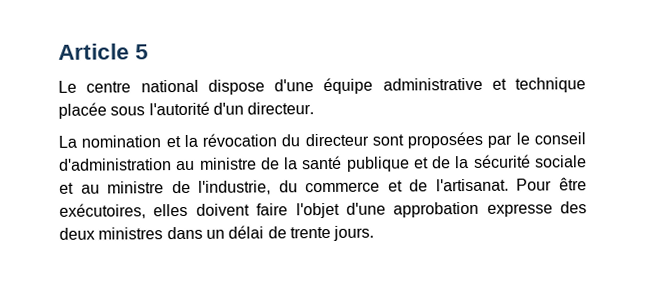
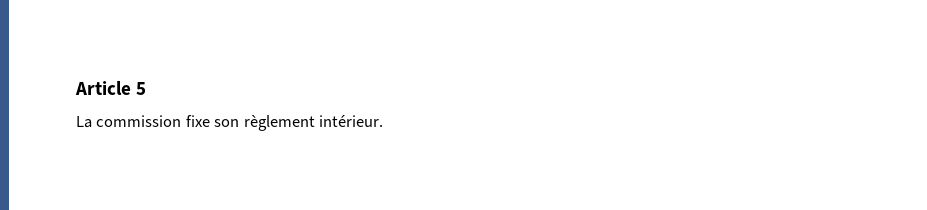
[58,77,586,95] [58,101,315,119] [58,131,586,149] [59,154,587,172] [59,177,588,195] [59,201,587,219] [59,225,375,241] Le centre national dispose d'une équipe administrative et technique placée sous l'autorité d'un directeur. // La nomination et la révocation du directeur sont proposées par le conseil d'administration au ministre de la santé publique et de la sécurité sociale et au ministre de l'industrie, du commerce et de l'artisanat. Pour être exécutoires, elles doivent faire l'objet d'une approbation expresse des deux ministres dans un délai de trente jours. -> [76,115,384,131] La commission fixe son règlement intérieur.

